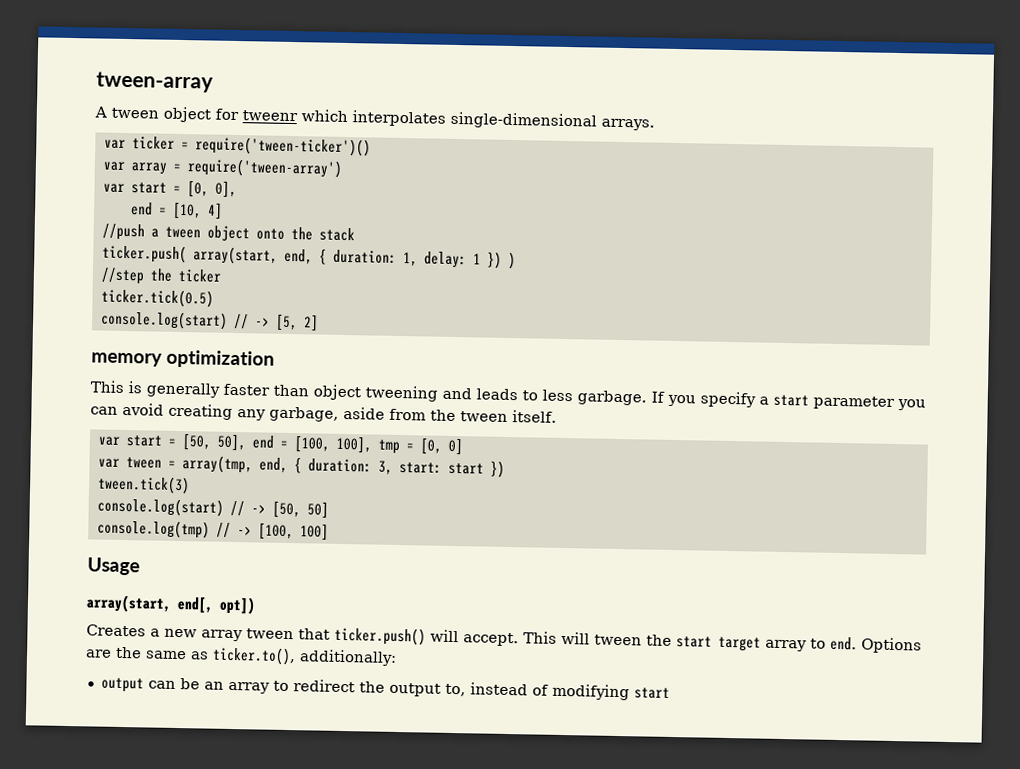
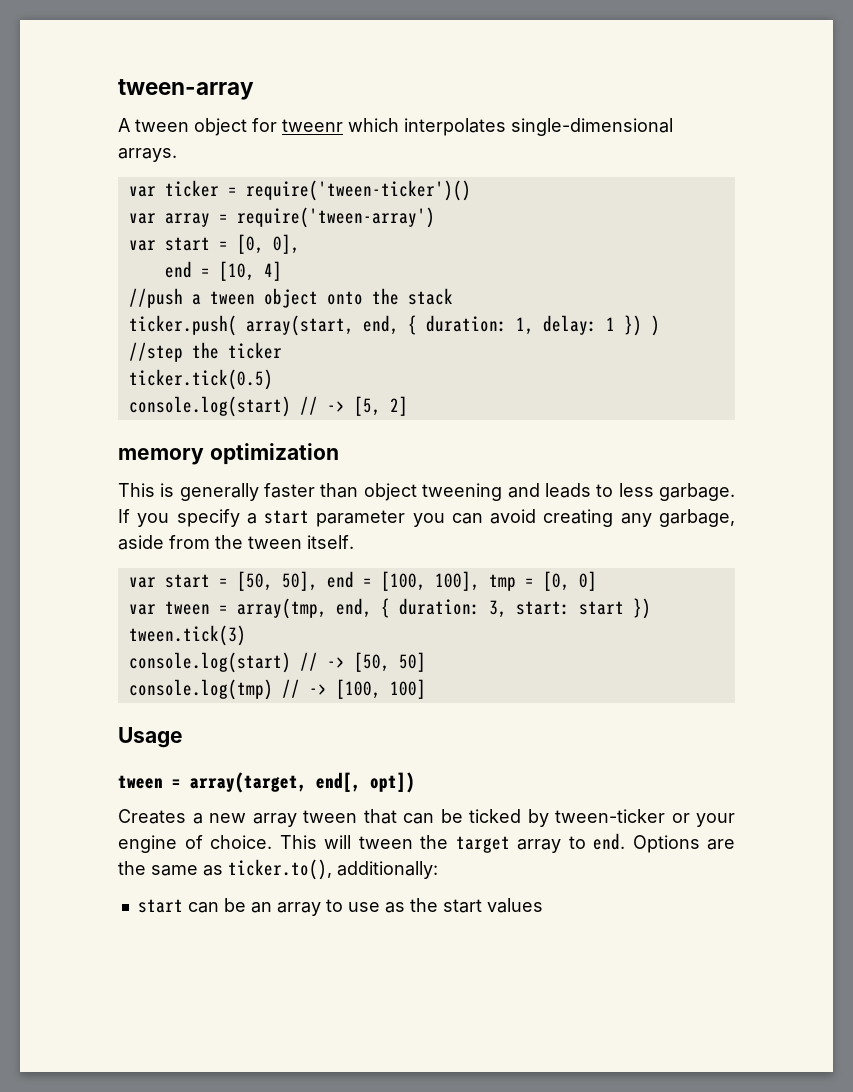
[86,594,172,613] array(start, -> [118,772,307,793] tween = array(target,
[334,626,519,647] ticker.push() will accept. -> [403,809,735,827] [118,835,272,853] can be ticked by tween-ticker or your engine of choice.
[676,636,712,648] start -> (448, 842) none
[100,677,144,693] output -> [137,899,183,913] start
[292,679,670,701] redirect the output to, instead of modifying start -> [347,898,543,913] use as the start values

